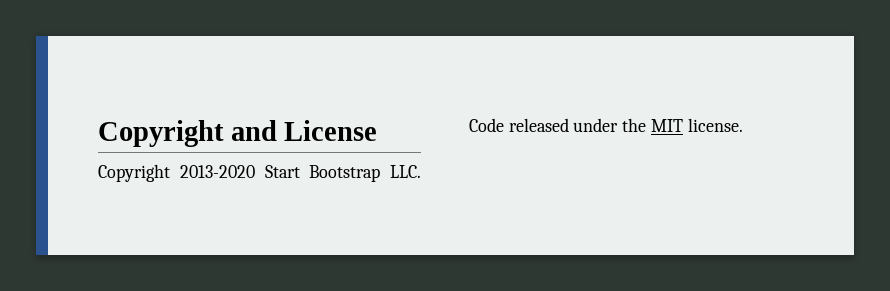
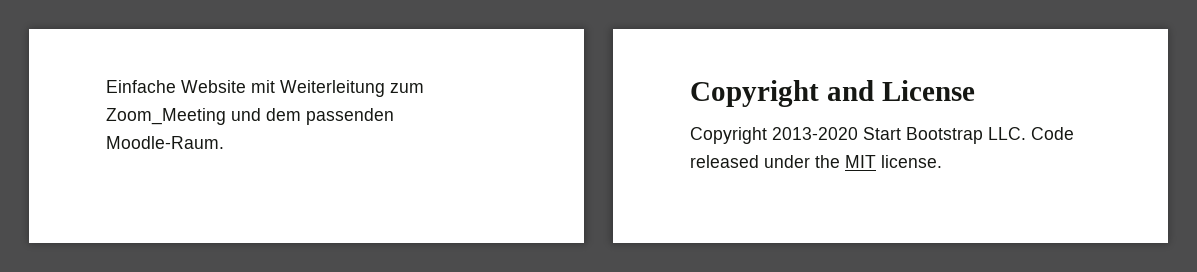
(98, 133) none -> [106,80,424,97] [106,108,394,125] [106,136,224,149] Einfache Website mit Weiterleitung zum Zoom_Meeting und dem passenden Moodle-Raum. //

